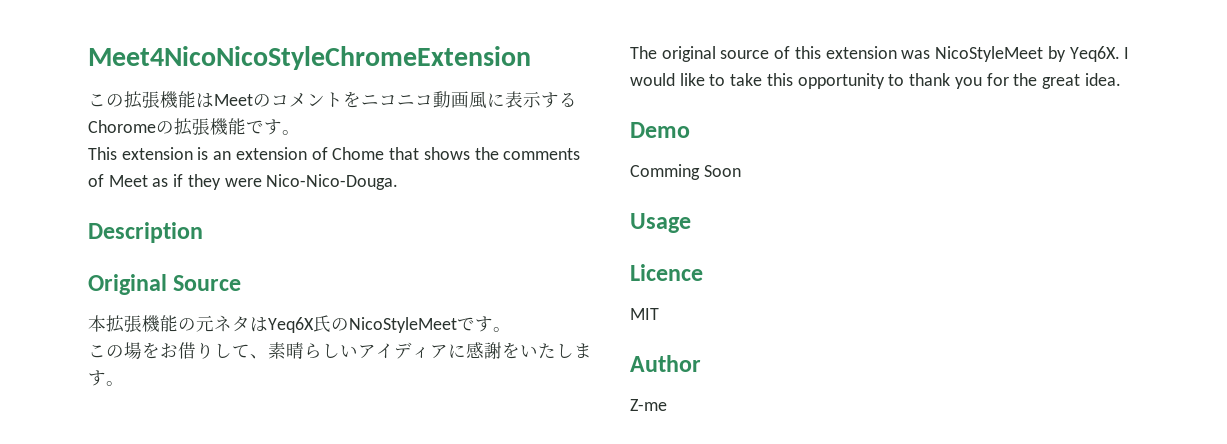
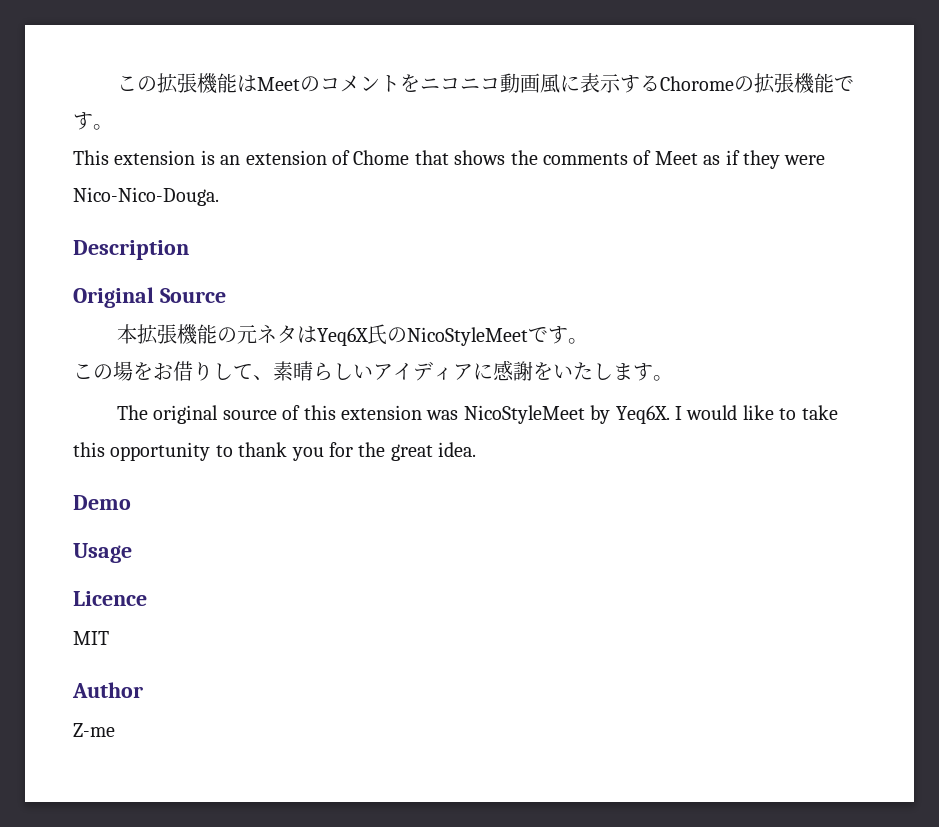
[88,46,531,70] Meet4NicoNicoStyleChromeExtension // -> (116, 83) none
[630,164,741,180] // Comming Soon -> (131, 502) none

